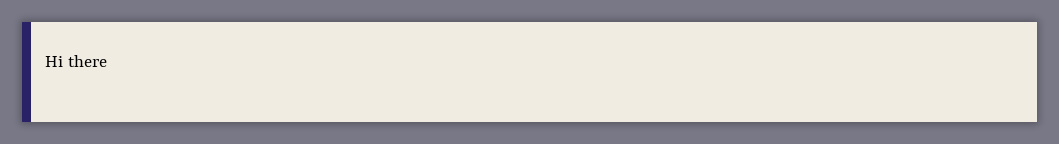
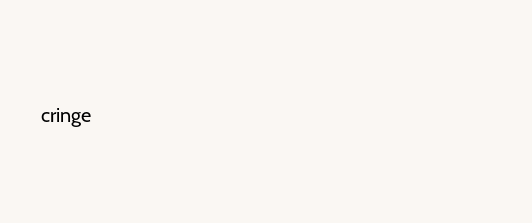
[45,55,107,67] Hi there -> [41,108,91,127] cringe

